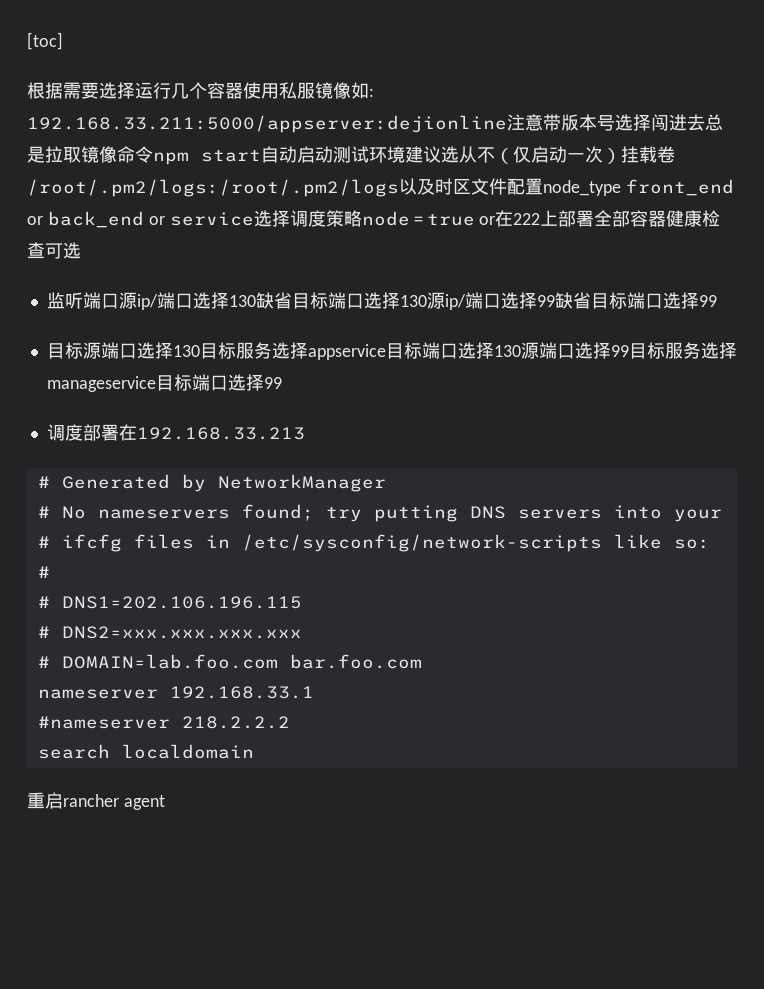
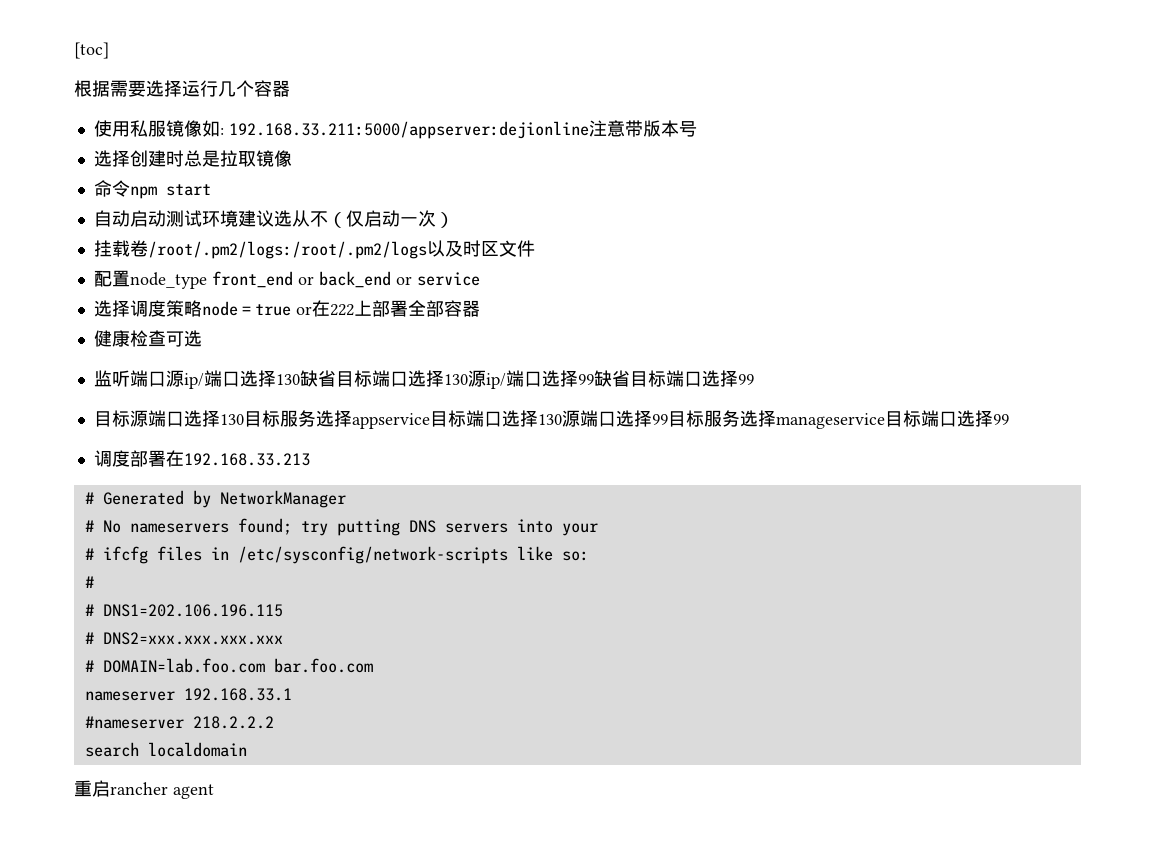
(243, 90) none -> (290, 88) //
[615,114,705,131] 选择闯进去 -> [93,150,184,167] // 选择创建时
(117, 154) none -> (292, 158) //
(261, 156) none -> (211, 190) //
(621, 156) none -> (454, 220) //
(507, 186) none -> (535, 248) //
(254, 219) none -> (480, 279) //
(667, 218) none -> (480, 308) //

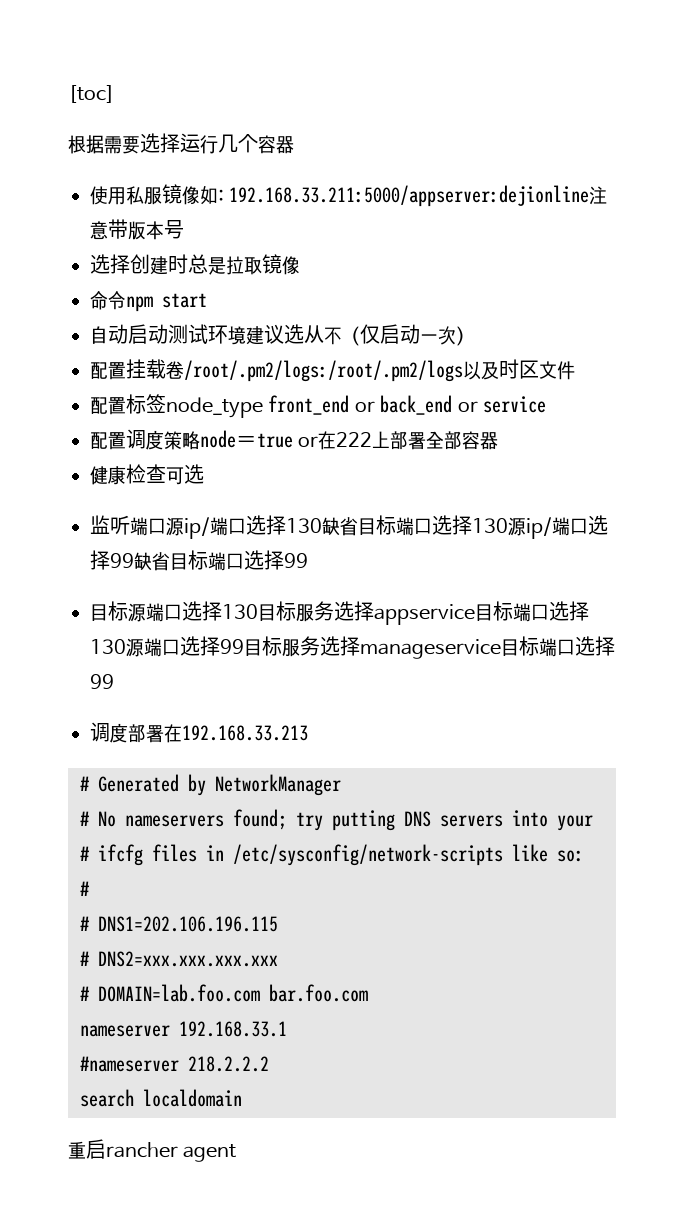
(454, 220) none -> [90,362,126,380] 配置
(130, 278) none -> [126,394,166,414] 标签
[93,300,130,317] 选择 -> [90,432,126,450] 配置

